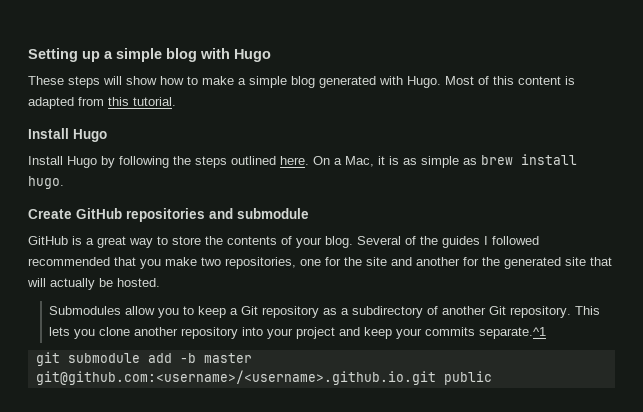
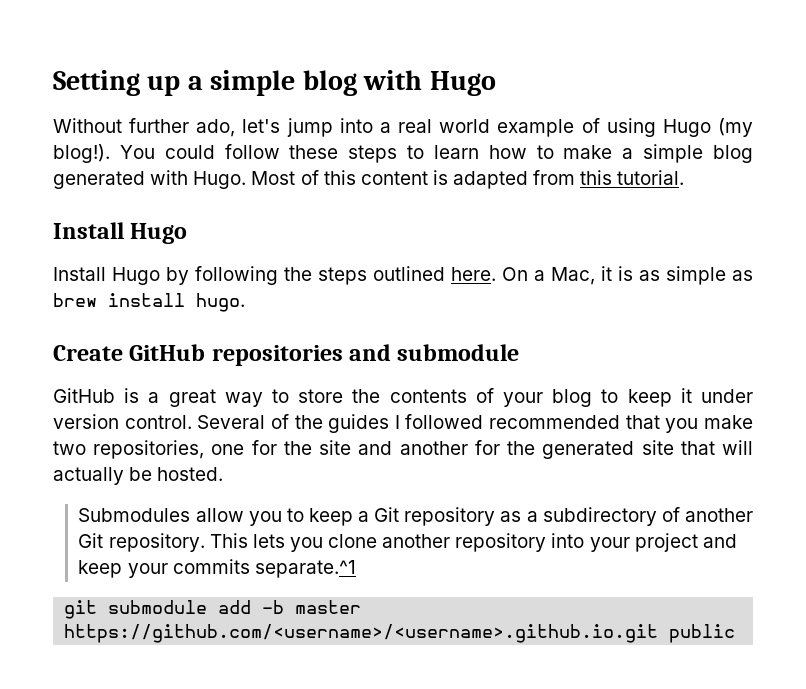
[28,76,157,88] These steps will show -> [53,118,753,137] [53,144,479,163] Without further ado, let's jump into a real world example of using Hugo (my blog!). You could follow these steps to learn
[325,236,353,248] blog. -> [552,388,754,407] [53,414,192,429] blog to keep it under version control.
[35,370,436,385] git@github.com:<username>/<username>.github.io.git -> [64,624,659,643] https://github.com/<username>/<username>.github.io.git

